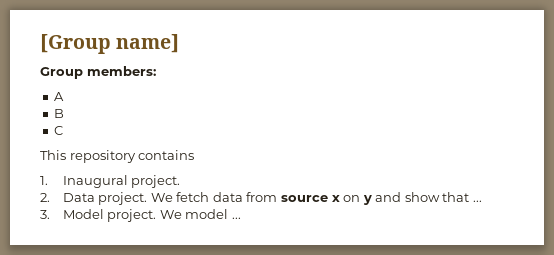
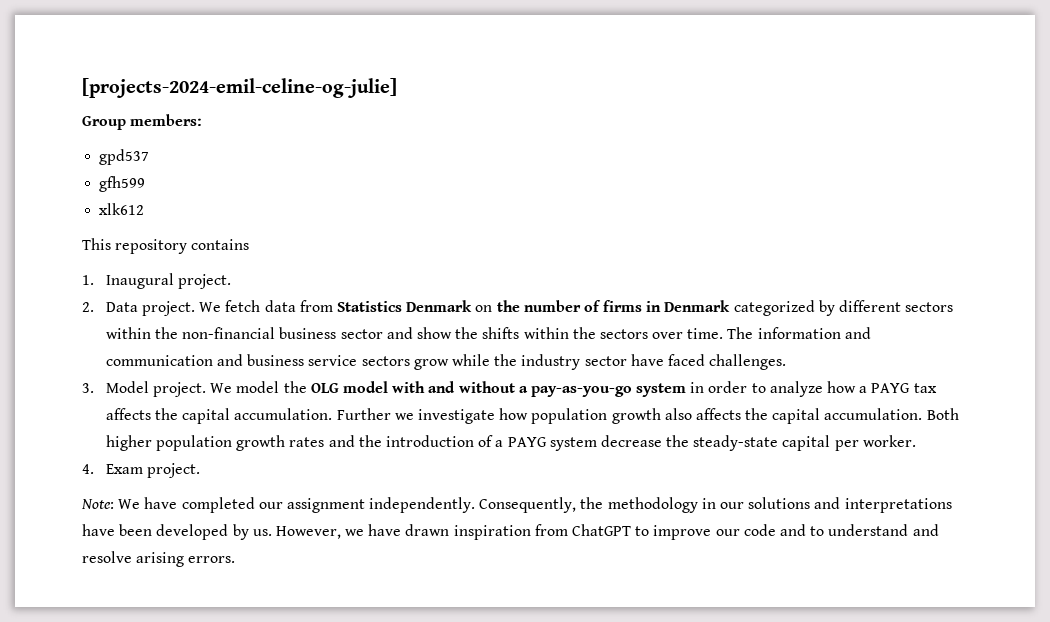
[40,34,180,54] [Group name] -> [82,78,397,98] [projects-2024-emil-celine-og-julie]
[54,92,65,101] [54,109,65,118] [54,126,64,135] A // B // C -> [99,149,150,165] [99,176,146,192] [99,203,145,215] gpd537 // gfh599 // xlk612
[280,192,482,205] source x on y and show that ... -> [336,300,954,316] [105,327,871,339] [105,354,787,370] Statistics Denmark on the number of firms in Denmark categorized by different sectors within the non-financial business sector and show the shifts within the sectors over time. The information and communication and business service sectors grow while the industry sector have faced challenges.
[231,217,241,219] ... -> [283,381,937,397] [105,408,959,424] [105,435,916,451] [82,463,201,478] [81,497,952,513] [82,524,939,540] [82,551,236,567] the OLG model with and without a pay-as-you-go system in order to analyze how a PAYG tax affects the capital accumulation. Further we investigate how population growth also affects the capital accumulation. Both higher population growth rates and the introduction of a PAYG system decrease the steady-state capital per worker. // 4. Exam project. // Note: We have completed our assignment independently. Consequently, the methodology in our solutions and interpretations have been developed by us. However, we have drawn inspiration from ChatGPT to improve our code and to understand and resolve arising errors.

